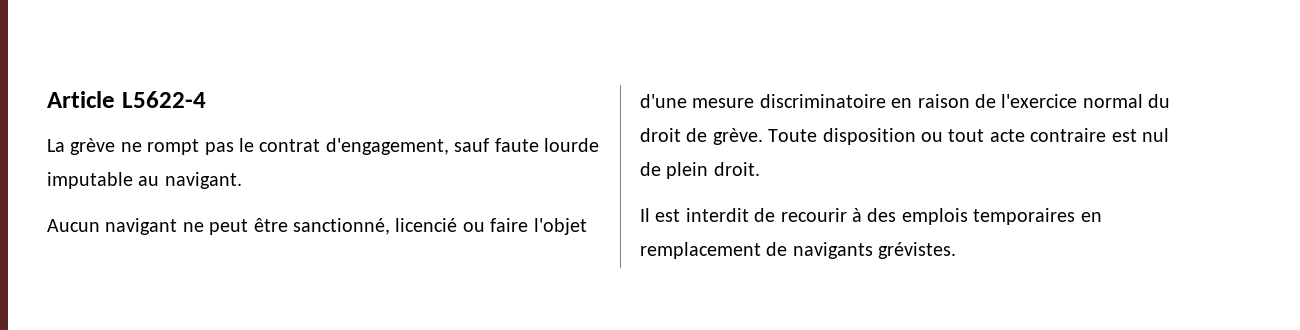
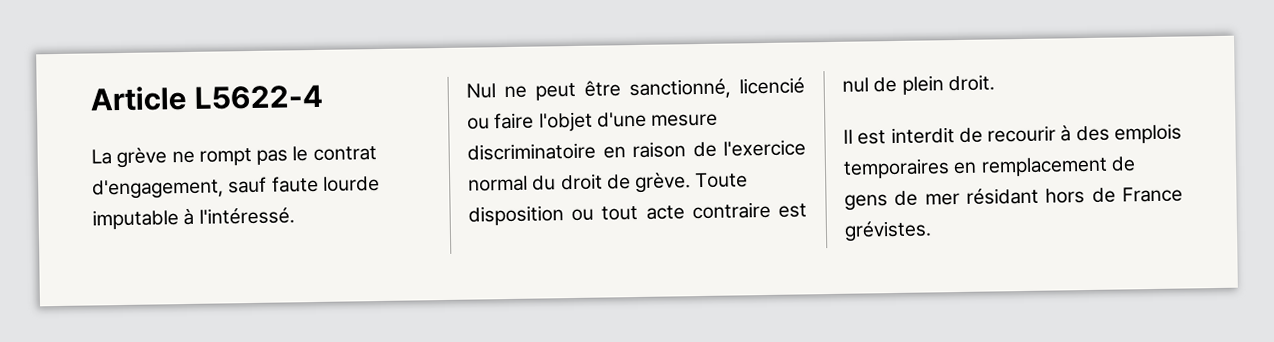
[138,172,242,189] [47,218,178,235] au navigant. // Aucun navigant -> [183,207,295,226] [466,83,496,99] à l'intéressé. // Nul
[792,242,873,259] navigants -> [844,186,1183,211] gens de mer résidant hors de France

